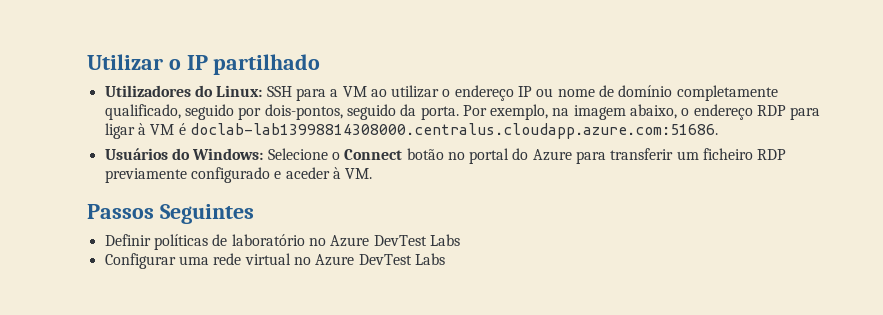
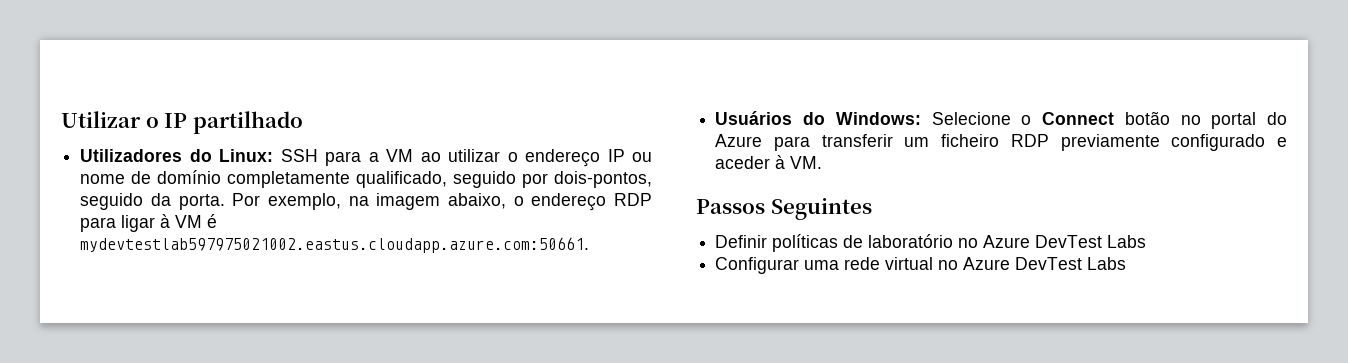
[189,123,718,139] doclab-lab13998814308000.centralus.cloudapp.azure.com:51686. -> [80,237,590,253] mydevtestlab597975021002.eastus.cloudapp.azure.com:50661.

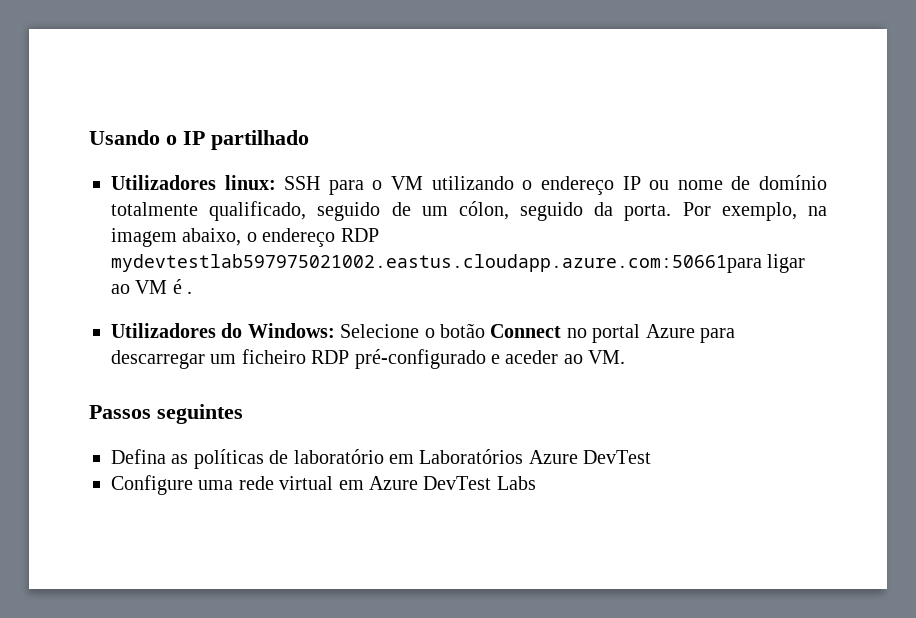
[61,111,141,128] Utilizar -> [89,130,160,145] Usando
[189,149,501,166] do Linux: SSH para a VM ao utilizar -> [224,175,514,195] linux: SSH para o VM utilizando
[227,171,351,188] completamente -> [111,202,198,216] totalmente
[522,171,652,188] por dois-pontos, -> [391,201,509,220] de um cólon,
[80,214,218,232] [80,237,590,253] [715,111,793,125] para ligar à VM é mydevtestlab597975021002.eastus.cloudapp.azure.com:50661. // Usuários -> [111,254,806,273] [111,279,193,294] [111,323,216,338] mydevtestlab597975021002.eastus.cloudapp.azure.com:50661para ligar ao VM é . // Utilizadores
[1042,111,1170,125] Connect botão -> [440,323,562,338] botão Connect
[1267,112,1287,125] do -> (641, 333) none
[821,134,893,147] transferir -> [111,350,205,369] descarregar
[1060,134,1266,151] previamente configurado -> [354,349,486,369] pré-configurado
[775,155,786,169] à -> [563,354,583,364] ao
[770,198,872,220] [715,234,1147,252] [715,257,959,274] Seguintes // Definir políticas de laboratório no Azure DevTest Labs // Configurar uma rede virtual no -> [157,404,243,424] [111,449,652,469] [111,475,364,495] seguintes // Defina as políticas de laboratório em Laboratórios Azure DevTest // Configure uma rede virtual em

